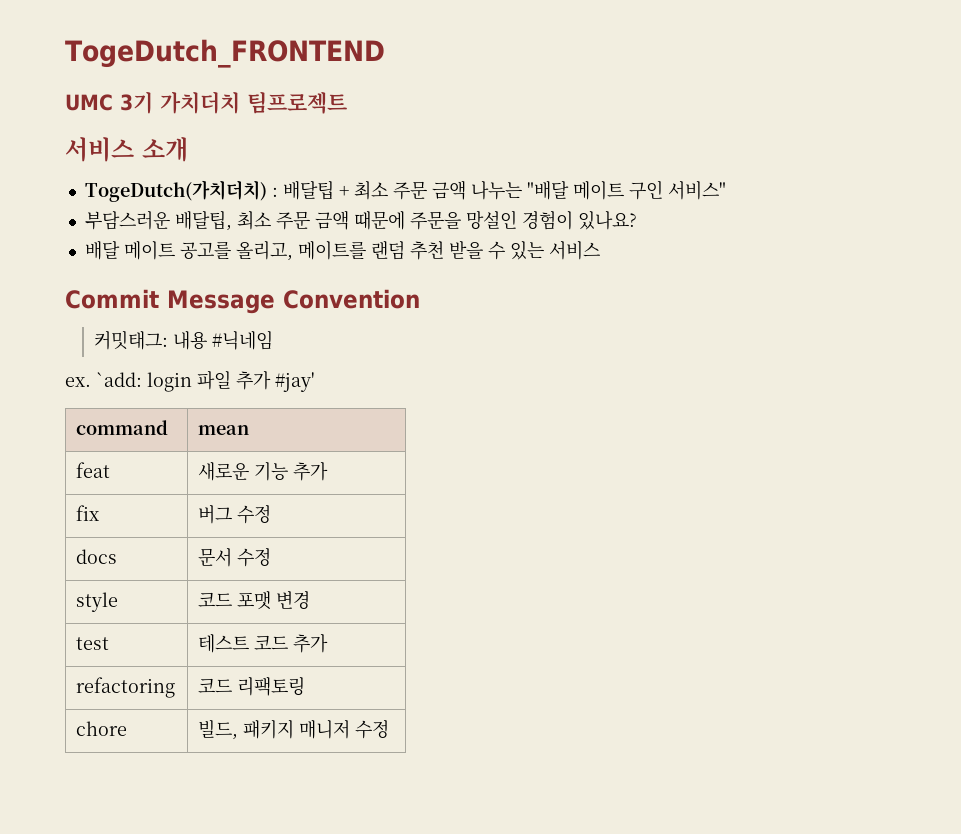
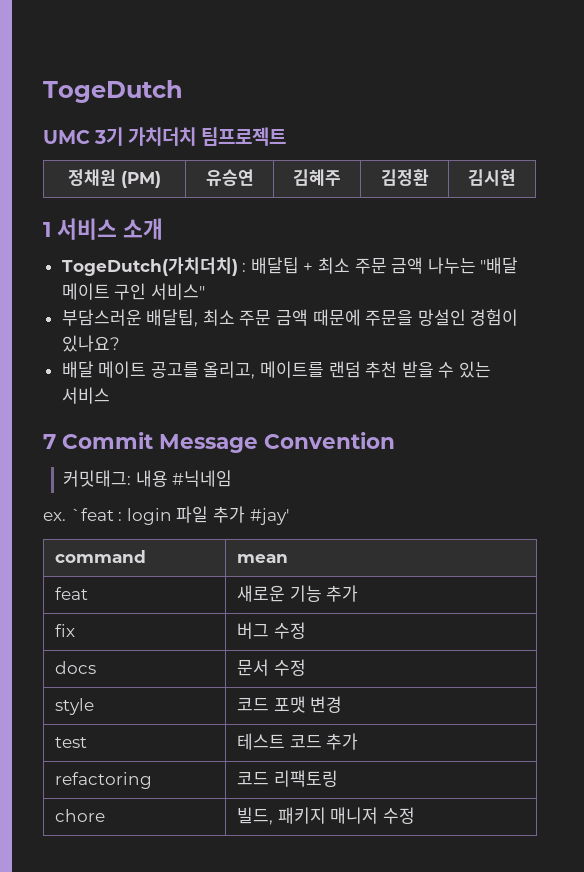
[65,39,385,68] TogeDutch_FRONTEND -> [43,80,183,103] TogeDutch
(347, 102) // -> [68,169,161,188] [205,169,254,186] [293,169,341,186] [380,169,429,186] [467,169,516,186] [43,222,51,237] // 정채원 (PM) | 유승연 | 김혜주 | 김정환 | 김시현 // 1
(600, 250) none -> [43,434,56,449] 7
[96,372,142,387] `add: -> [70,508,123,521] `feat :

